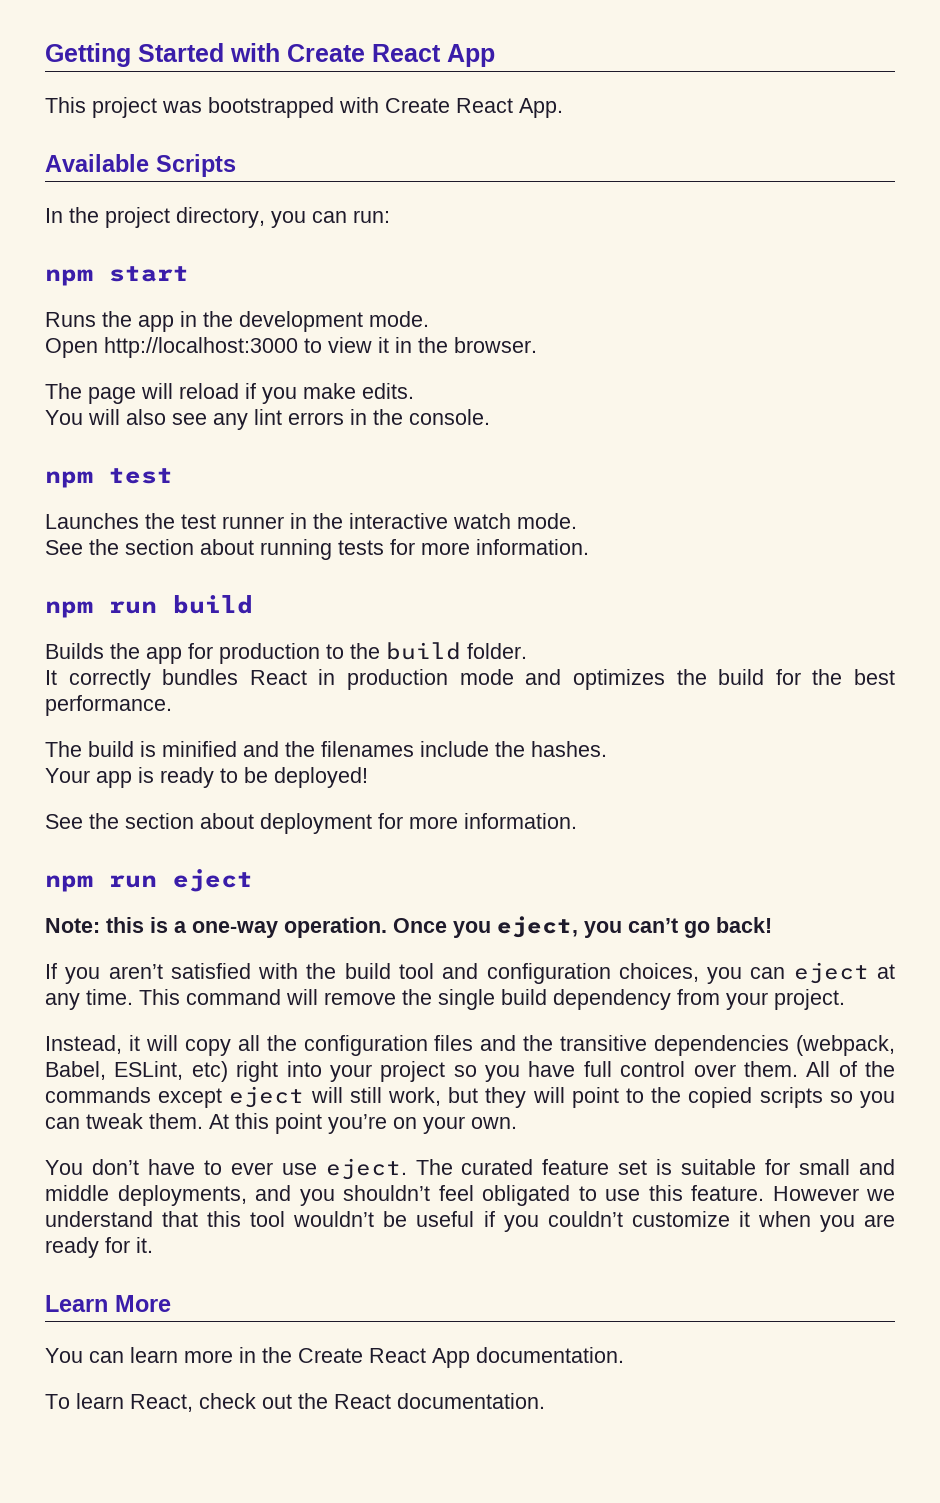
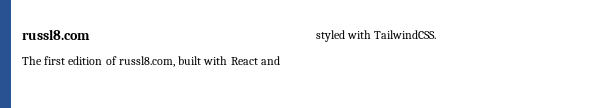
[45,43,495,67] [45,97,563,118] [45,154,236,177] [45,207,390,228] [45,266,189,286] [45,311,429,332] [45,337,537,358] [45,383,414,404] [45,409,490,430] [45,468,173,488] [45,513,577,529] [45,539,589,560] [45,595,253,618] [45,642,527,664] [45,669,896,690] [45,695,172,716] [45,741,607,757] [45,767,368,788] [45,813,577,834] [45,869,253,892] [45,916,772,938] [45,962,896,984] [45,989,845,1010] [45,1035,895,1056] [45,1061,895,1082] [45,1086,896,1108] [45,1113,517,1134] [45,1158,895,1180] [45,1185,895,1206] [45,1211,895,1232] [45,1237,153,1258] [45,1295,171,1312] [45,1347,624,1368] [45,1393,545,1412] Getting Started with Create React App // This project was bootstrapped with Create React App. // Available Scripts // In the project directory, you can run: // npm start // Runs the app in the development mode. // Open http://localhost:3000 to view it in the browser. // The page will reload if you make edits. // You will also see any lint errors in the console. // npm test // Launches the test runner in the interactive watch mode. // See the section about running tests for more information. // npm run build // Builds the app for production to the build folder. // It correctly bundles React in production mode and optimizes the build for the best performance. // The build is minified and the filenames include the hashes. // Your app is ready to be deployed! // See the section about deployment for more information. // npm run eject // Note: this is a one-way operation. Once you eject, you can’t go back! // If you aren’t satisfied with the build tool and configuration choices, you can eject at any time. This command will remove the single build dependency from your project. // Instead, it will copy all the configuration files and the transitive dependencies (webpack, Babel, ESLint, etc) right into your project so you have full control over them. All of the commands except eject will still work, but they will point to the copied scripts so you can tweak them. At this point you’re on your own. // You don’t have to ever use eject. The curated feature set is suitable for small and middle deployments, and you shouldn’t feel obligated to use this feature. However we understand that this tool wouldn’t be useful if you couldn’t customize it when you are ready for it. // Learn More // You can learn more in the Create React App documentation. // To learn React, check out the React documentation. -> [22,29,90,40] [22,56,280,67] [316,30,437,42] russl8.com // The first edition of russl8.com, built with React and styled with TailwindCSS.

